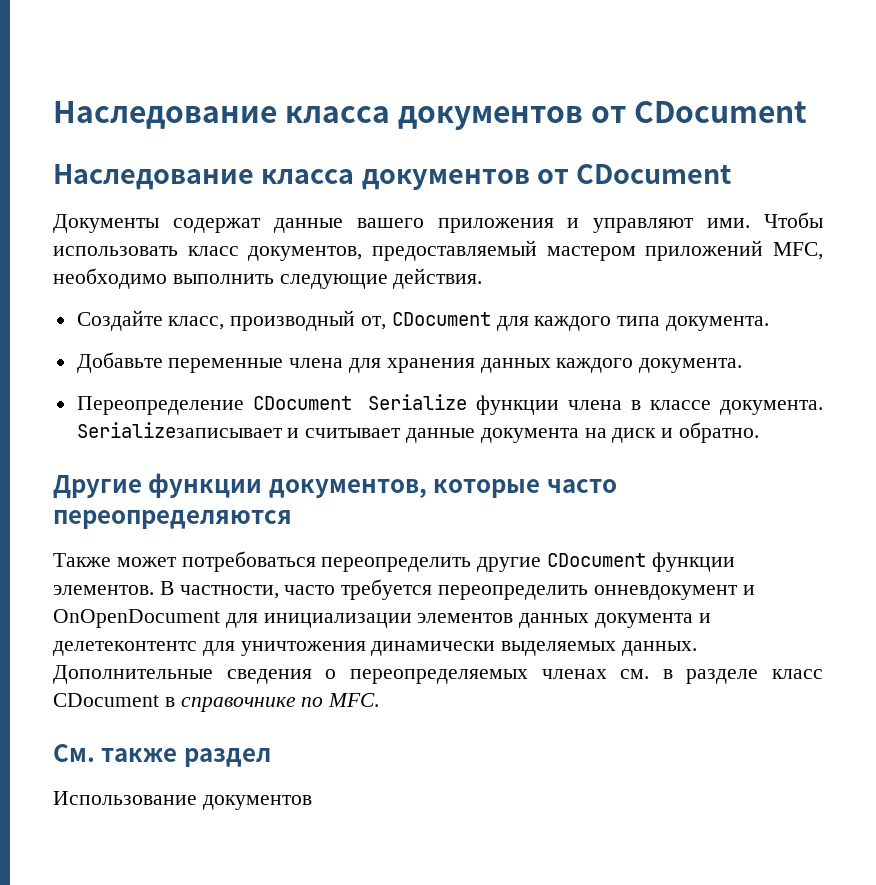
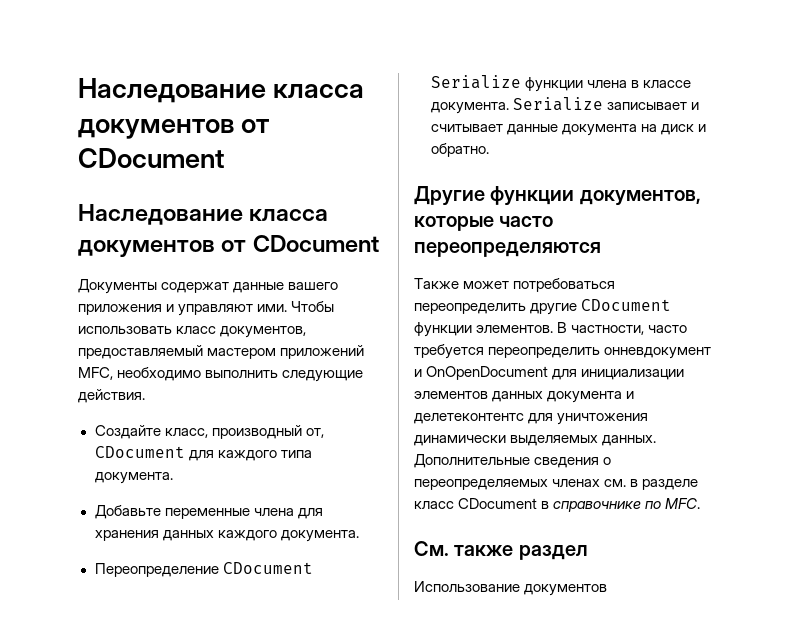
[76,422,283,438] Serializeзаписывает -> [512,97,687,111] Serialize записывает

